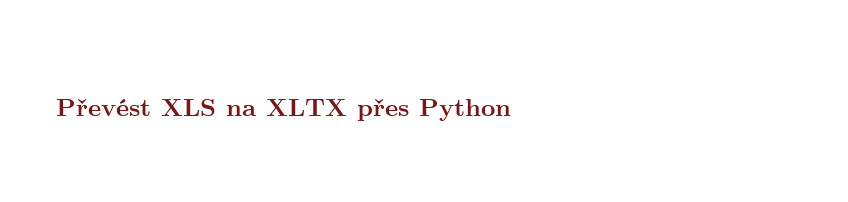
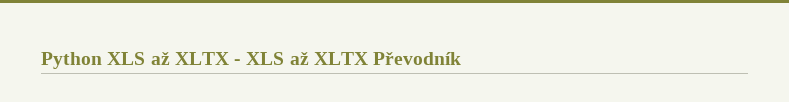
[56,99,511,121] Převést XLS na XLTX přes Python -> [41,52,462,69] Python XLS až XLTX - XLS až XLTX Převodník

